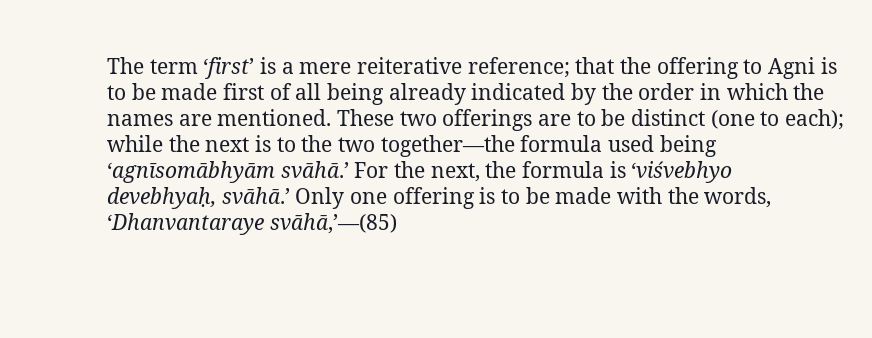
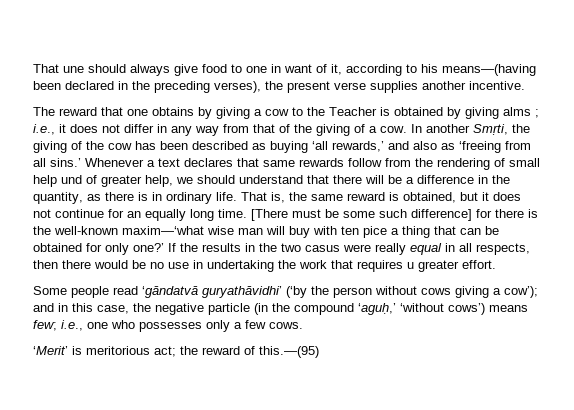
[107,57,837,79] [107,83,825,105] [107,109,845,131] [107,135,717,157] [107,161,733,183] [107,187,772,209] [107,213,397,235] The term ‘first’ is a mere reiterative reference; that the offering to Agni is to be made first of all being already indicated by the order in which the names are mentioned. These two offerings are to be distinct (one to each); while the next is to the two together—the formula used being ‘agnīsomābhyām svāhā.’ For the next, the formula is ‘viśvebhyo devebhyaḥ, svāhā.’ Only one offering is to be made with the words, ‘Dhanvantaraye svāhā,’—(85) -> [33,64,536,76] [33,81,525,93] [33,107,539,119] [33,124,530,136] [33,141,531,153] [33,158,540,170] [33,175,510,187] [33,192,521,204] [33,209,538,221] [33,226,499,238] [33,243,530,255] [33,260,496,272] [33,286,538,298] [33,303,528,315] [33,320,303,332] [33,346,319,358] That une should always give food to one in want of it, according to his means—(having been declared in the preceding verses), the present verse supplies another incentive. // The reward that one obtains by giving a cow to the Teacher is obtained by giving alms ; i.e., it does not differ in any way from that of the giving of a cow. In another Smṛti, the giving of the cow has been described as buying ‘all rewards,’ and also as ‘freeing from all sins.’ Whenever a text declares that same rewards follow from the rendering of small help und of greater help, we should understand that there will be a difference in the quantity, as there is in ordinary life. That is, the same reward is obtained, but it does not continue for an equally long time. [There must be some such difference] for there is the well-known maxim—‘what wise man will buy with ten pice a thing that can be obtained for only one?’ If the results in the two casus were really equal in all respects, then there would be no use in undertaking the work that requires u greater effort. // Some people read ‘gāndatvā guryathāvidhi’ (‘by the person without cows giving a cow’); and in this case, the negative particle (in the compound ‘aguḥ,’ ‘without cows’) means few; i.e., one who possesses only a few cows. // ‘Merit’ is meritorious act; the reward of this.—(95)

